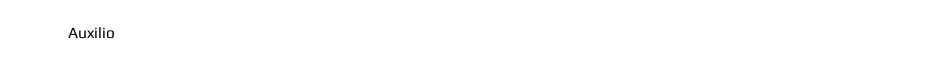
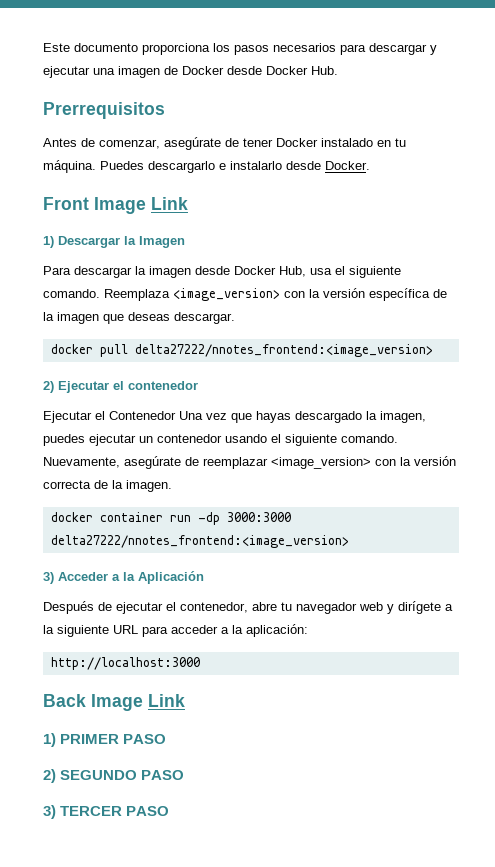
[68,27,115,39] Auxilio -> [43,43,437,55] [43,66,338,78] [43,102,165,119] [43,137,406,150] [43,160,370,173] [43,197,188,214] [43,236,185,248] [43,266,401,278] [43,288,447,301] [43,312,235,324] [50,344,433,357] [43,381,198,393] [43,411,426,423] [43,434,398,446] [43,456,456,469] [43,480,172,492] [50,512,291,525] [50,535,349,548] [43,571,204,584] [43,601,453,614] [43,624,308,637] [50,657,200,670] [43,694,185,711] [43,733,167,747] [43,769,185,783] [43,805,170,819] Este documento proporciona los pasos necesarios para descargar y ejecutar una imagen de Docker desde Docker Hub. // Prerrequisitos // Antes de comenzar, asegúrate de tener Docker instalado en tu máquina. Puedes descargarlo e instalarlo desde Docker. // Front Image Link // 1) Descargar la Imagen // Para descargar la imagen desde Docker Hub, usa el siguiente comando. Reemplaza <image_version> con la versión específica de la imagen que deseas descargar. // docker pull delta27222/nnotes_frontend:<image_version> // 2) Ejecutar el contenedor // Ejecutar el Contenedor Una vez que hayas descargado la imagen, puedes ejecutar un contenedor usando el siguiente comando. Nuevamente, asegúrate de reemplazar <image_version> con la versión correcta de la imagen. // docker container run -dp 3000:3000 delta27222/nnotes_frontend:<image_version> // 3) Acceder a la Aplicación // Después de ejecutar el contenedor, abre tu navegador web y dirígete a la siguiente URL para acceder a la aplicación: // http://localhost:3000 // Back Image Link // 1) PRIMER PASO // 2) SEGUNDO PASO // 3) TERCER PASO

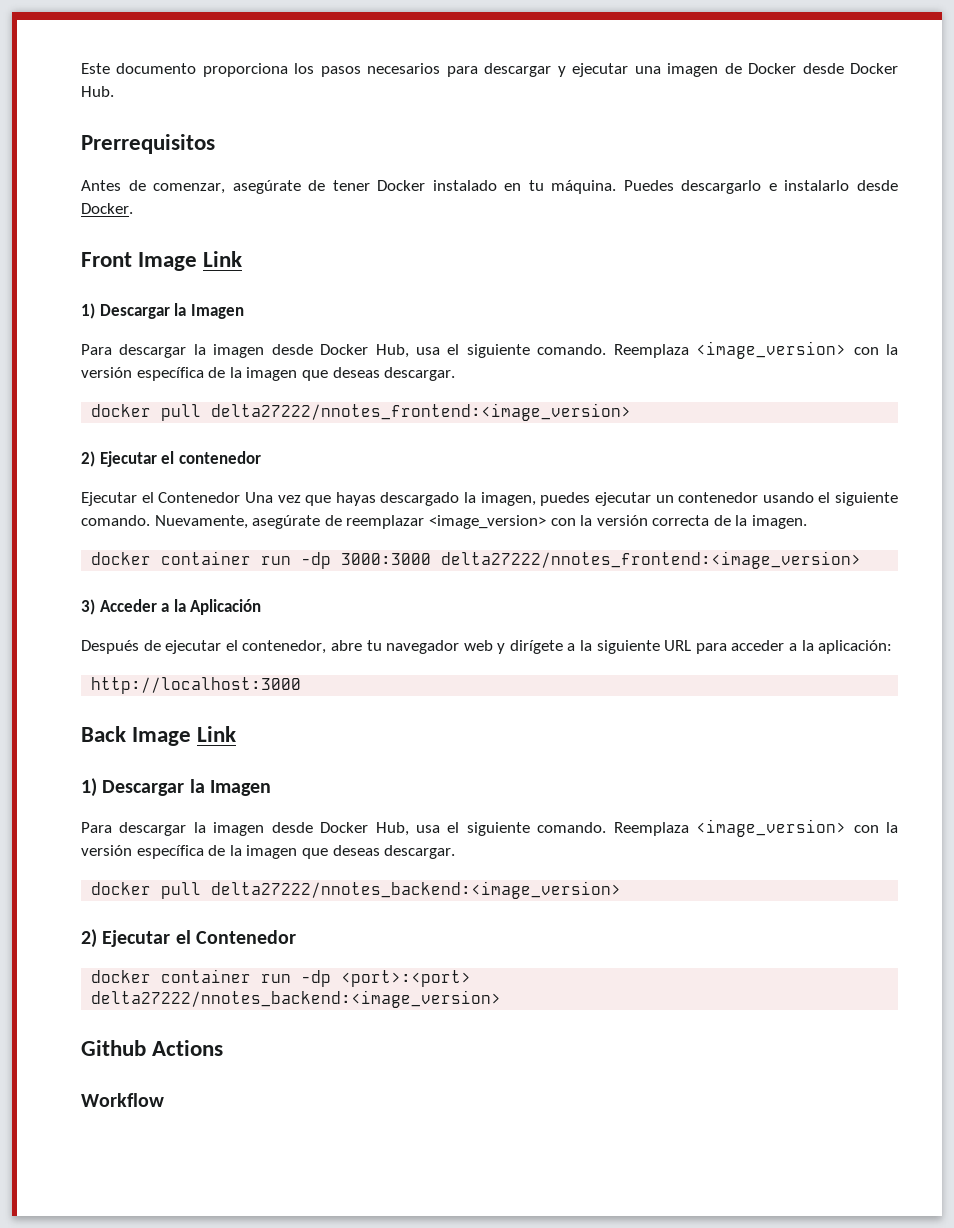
[60,734,167,744] [43,769,185,783] [43,805,170,819] PRIMER PASO // 2) SEGUNDO PASO // 3) TERCER PASO -> [102,779,271,796] [81,819,899,837] [81,845,456,859] [91,881,622,899] [81,929,296,948] [91,969,472,987] [91,990,502,1008] [81,1040,224,1056] [81,1093,164,1107] Descargar la Imagen // Para descargar la imagen desde Docker Hub, usa el siguiente comando. Reemplaza <image_version> con la versión específica de la imagen que deseas descargar. // docker pull delta27222/nnotes_backend:<image_version> // 2) Ejecutar el Contenedor // docker container run -dp <port>:<port> delta27222/nnotes_backend:<image_version> // Github Actions // Workflow

